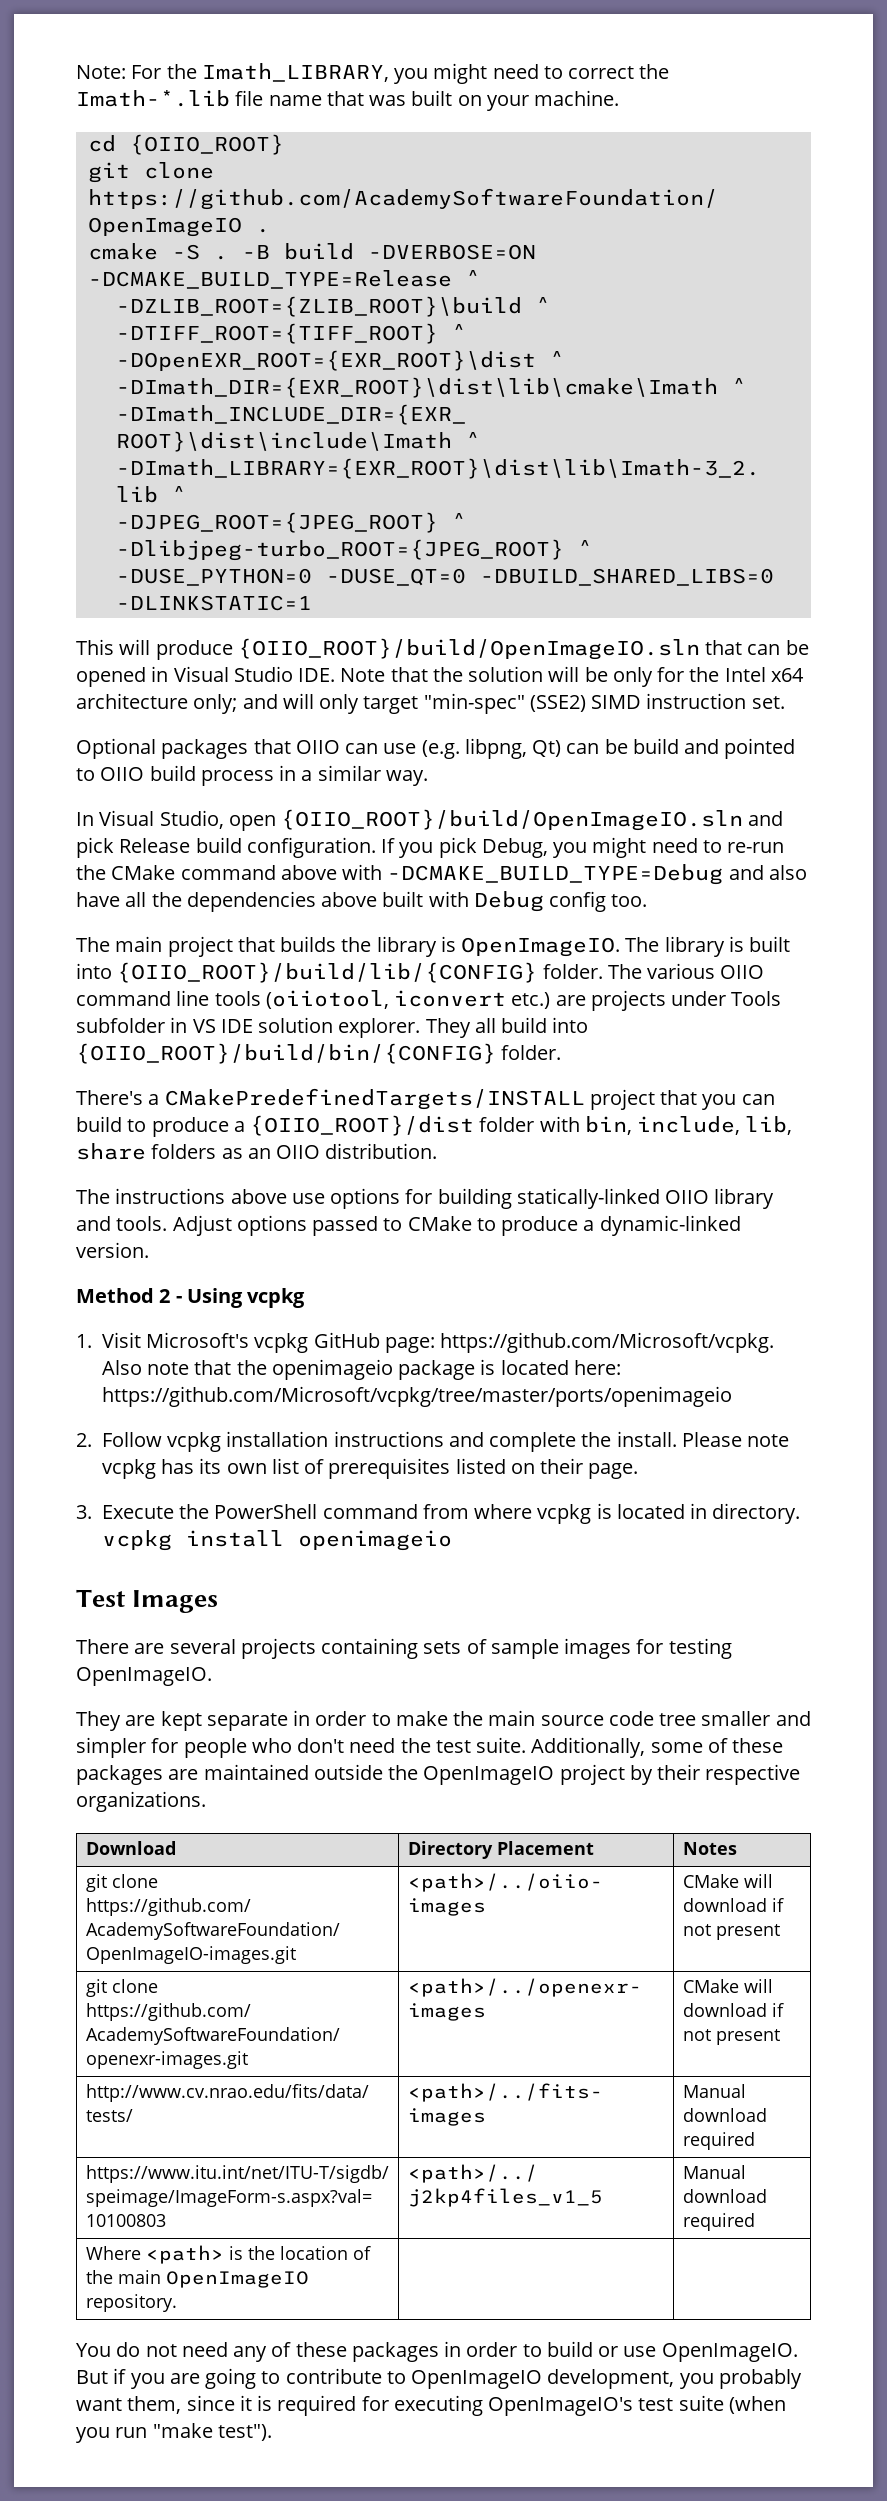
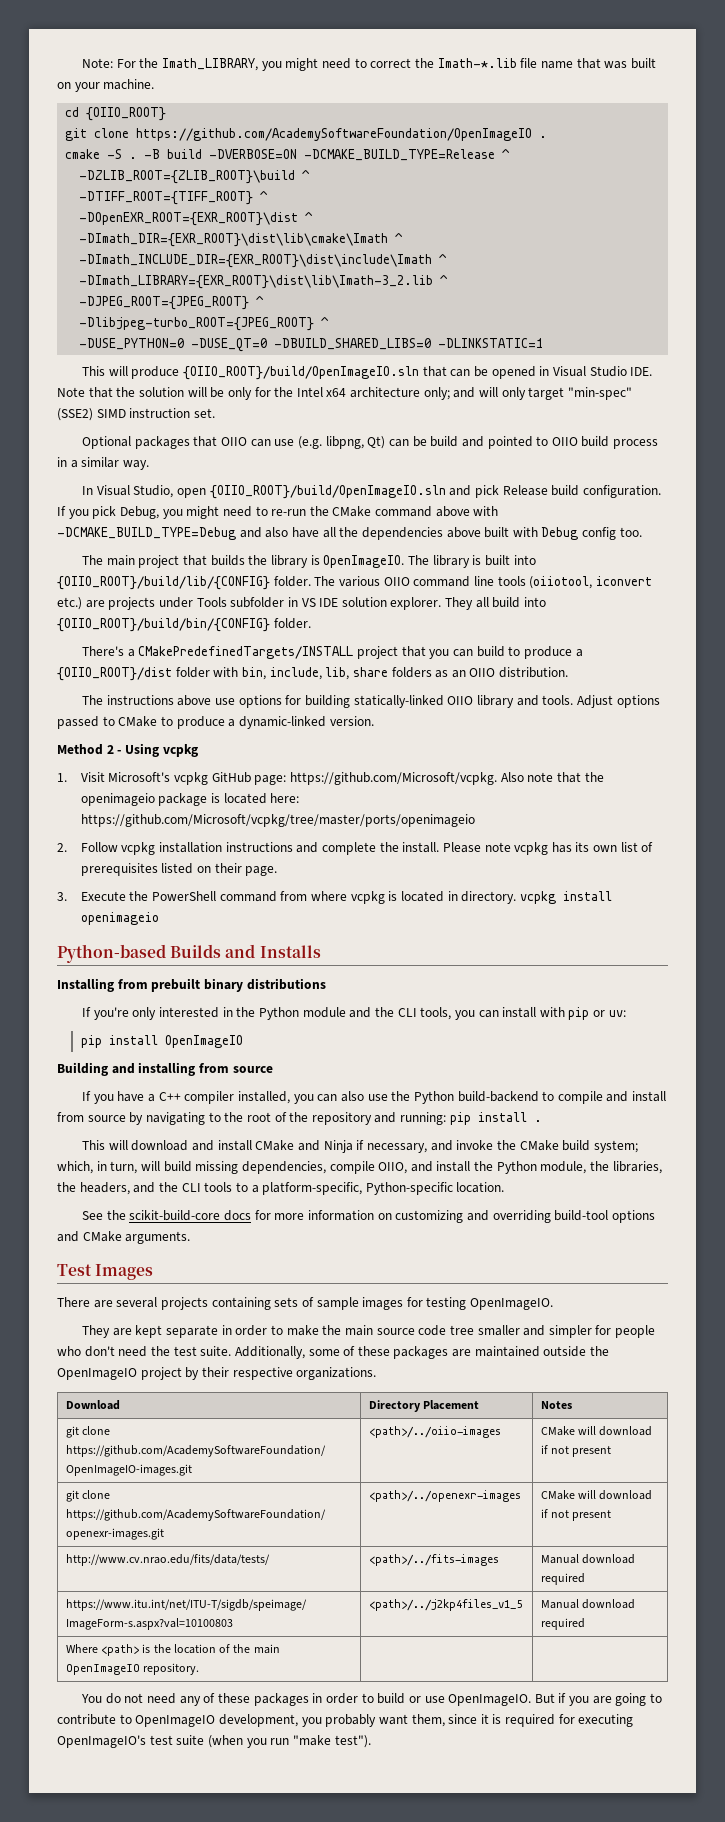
(452, 1540) none -> [57,944,321,963] [57,978,326,992] [82,1007,626,1020] [80,1035,243,1048] [57,1062,273,1076] [82,1091,667,1104] [57,1112,542,1125] [82,1140,638,1153] [57,1161,662,1174] [57,1182,505,1195] [82,1210,655,1223] [57,1231,191,1244] // Python-based Builds and Installs // Installing from prebuilt binary distributions // If you're only interested in the Python module and the CLI tools, you can install with pip or uv: // pip install OpenImageIO // Building and installing from source // If you have a C++ compiler installed, you can also use the Python build-backend to compile and install from source by navigating to the root of the repository and running: pip install . // This will download and install CMake and Ninja if necessary, and invoke the CMake build system; which, in turn, will build missing dependencies, compile OIIO, and install the Python module, the libraries, the headers, and the CLI tools to a platform-specific, Python-specific location. // See the scikit-build-core docs for more information on customizing and overriding build-tool options and CMake arguments.

